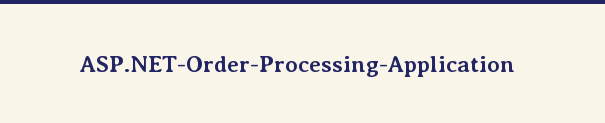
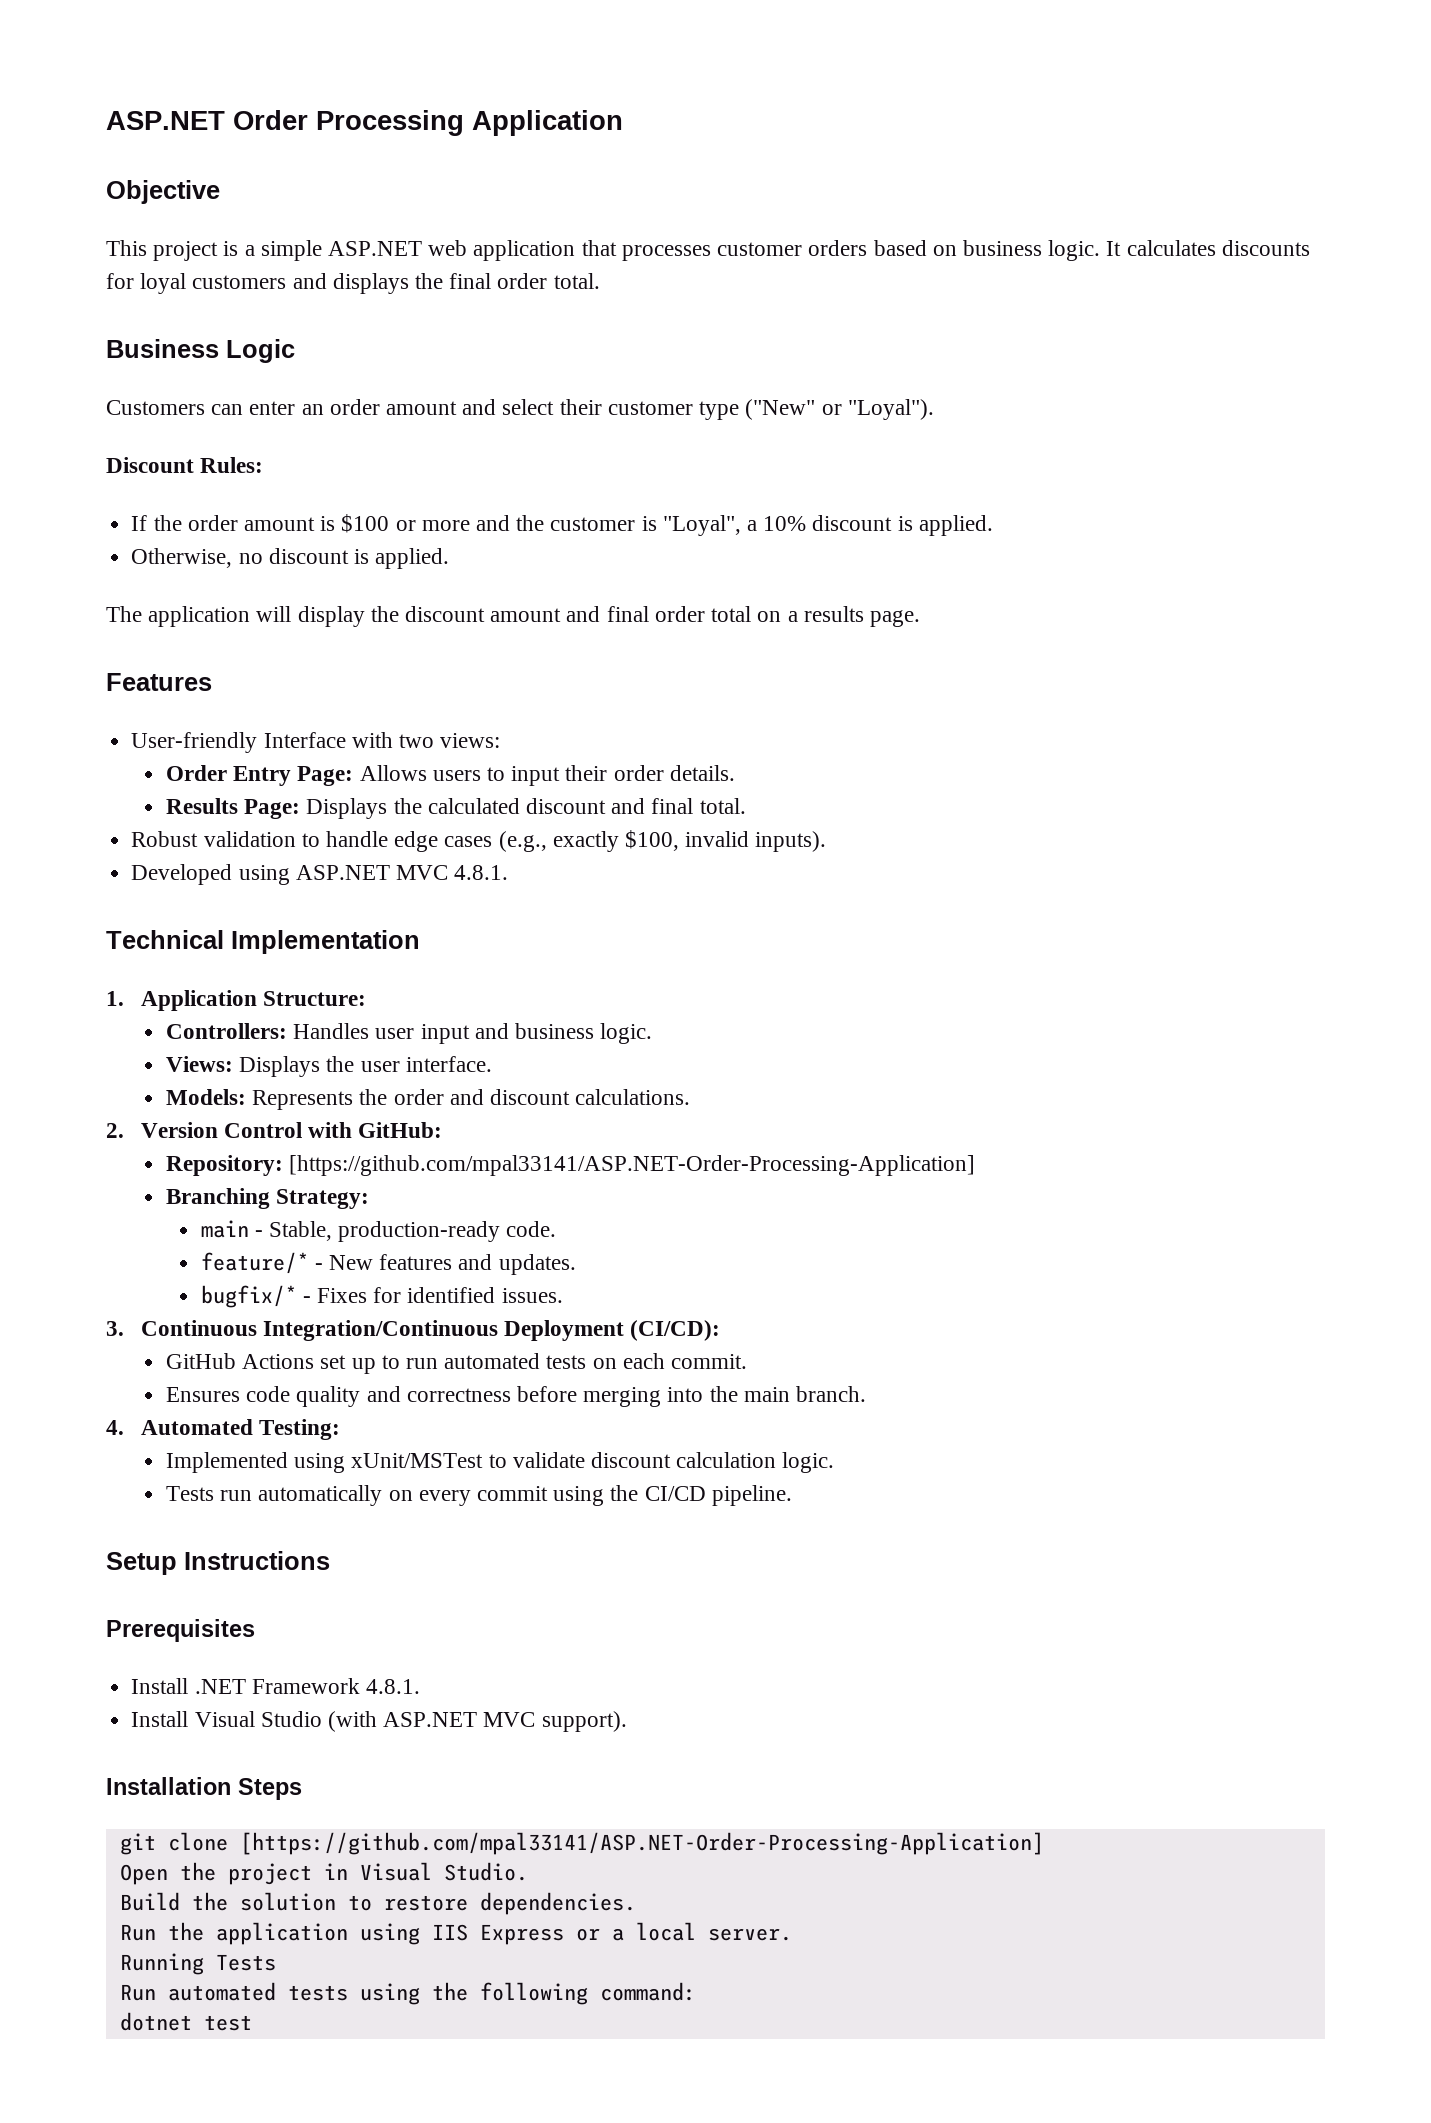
[79,56,515,77] ASP.NET-Order-Processing-Application -> [106,110,623,136] [106,180,220,204] [106,240,1310,261] [106,273,600,294] [106,339,295,363] [106,399,934,420] [106,457,264,473] [131,514,993,536] [131,548,450,569] [106,606,920,627] [106,673,212,691] [131,732,501,753] [165,765,735,786] [165,798,746,819] [131,830,827,852] [131,864,509,885] [106,930,420,954] [106,990,366,1011] [165,1023,653,1044] [165,1056,492,1077] [165,1089,691,1110] [106,1122,443,1138] [165,1155,976,1176] [165,1188,370,1209] [200,1220,557,1242] [200,1252,576,1275] [200,1285,563,1308] [106,1320,721,1341] [165,1353,748,1374] [165,1386,867,1407] [106,1419,340,1440] [165,1452,835,1473] [165,1485,792,1506] [106,1551,330,1575] [106,1619,255,1642] [131,1678,420,1694] [131,1711,627,1732] [106,1777,302,1800] [119,1832,1044,1855] [119,1862,528,1885] [119,1892,636,1915] [119,1922,792,1945] [119,1953,276,1975] [119,1982,696,2005] [119,2012,252,2031] ASP.NET Order Processing Application // Objective // This project is a simple ASP.NET web application that processes customer orders based on business logic. It calculates discounts for loyal customers and displays the final order total. // Business Logic // Customers can enter an order amount and select their customer type ("New" or "Loyal"). // Discount Rules: // If the order amount is $100 or more and the customer is "Loyal", a 10% discount is applied. // Otherwise, no discount is applied. // The application will display the discount amount and final order total on a results page. // Features // User-friendly Interface with two views: // Order Entry Page: Allows users to input their order details. // Results Page: Displays the calculated discount and final total. // Robust validation to handle edge cases (e.g., exactly $100, invalid inputs). // Developed using ASP.NET MVC 4.8.1. // Technical Implementation // 1. Application Structure: // Controllers: Handles user input and business logic. // Views: Displays the user interface. // Models: Represents the order and discount calculations. // 2. Version Control with GitHub: // Repository: [https://github.com/mpal33141/ASP.NET-Order-Processing-Application] // Branching Strategy: // main - Stable, production-ready code. // feature/* - New features and updates. // bugfix/* - Fixes for identified issues. // 3. Continuous Integration/Continuous Deployment (CI/CD): // GitHub Actions set up to run automated tests on each commit. // Ensures code quality and correctness before merging into the main branch. // 4. Automated Testing: // Implemented using xUnit/MSTest to validate discount calculation logic. // Tests run automatically on every commit using the CI/CD pipeline. // Setup Instructions // Prerequisites // Install .NET Framework 4.8.1. // Install Visual Studio (with ASP.NET MVC support). // Installation Steps // git clone [https://github.com/mpal33141/ASP.NET-Order-Processing-Application] // Open the project in Visual Studio. // Build the solution to restore dependencies. // Run the application using IIS Express or a local server. // Running Tests // Run automated tests using the following command: // dotnet test

